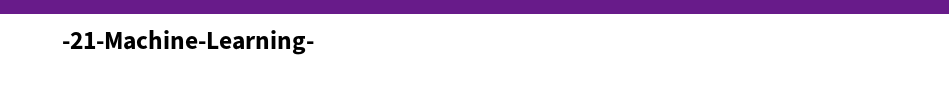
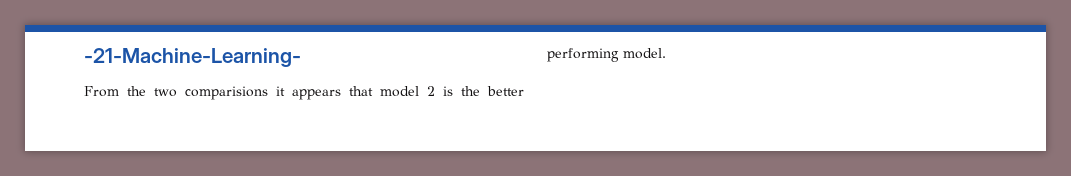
(314, 42) none -> [84,86,524,100] [547,48,666,62] // From the two comparisions it appears that model 2 is the better performing model.

